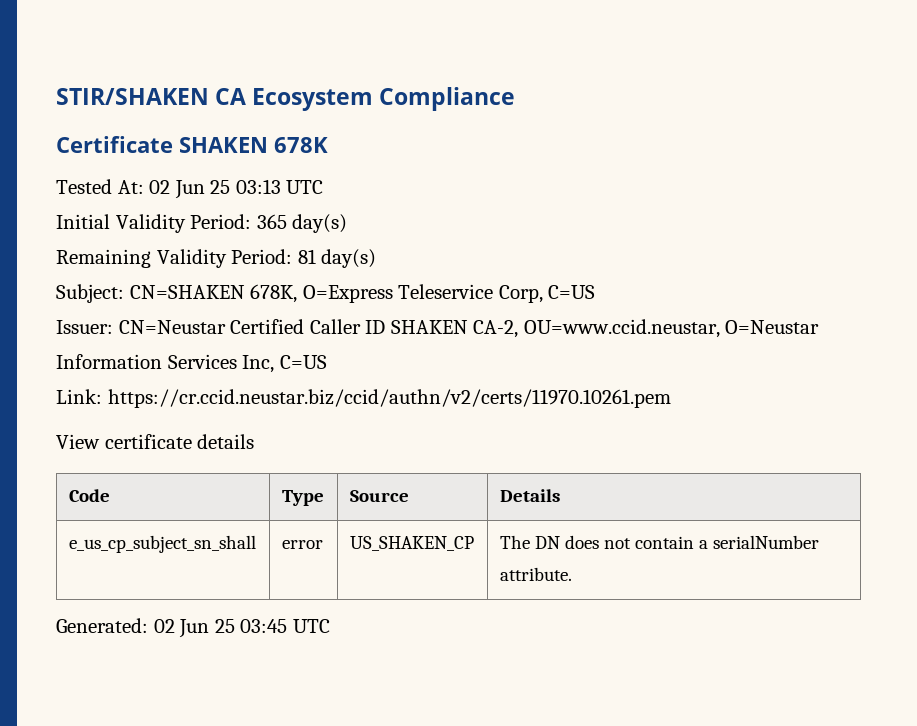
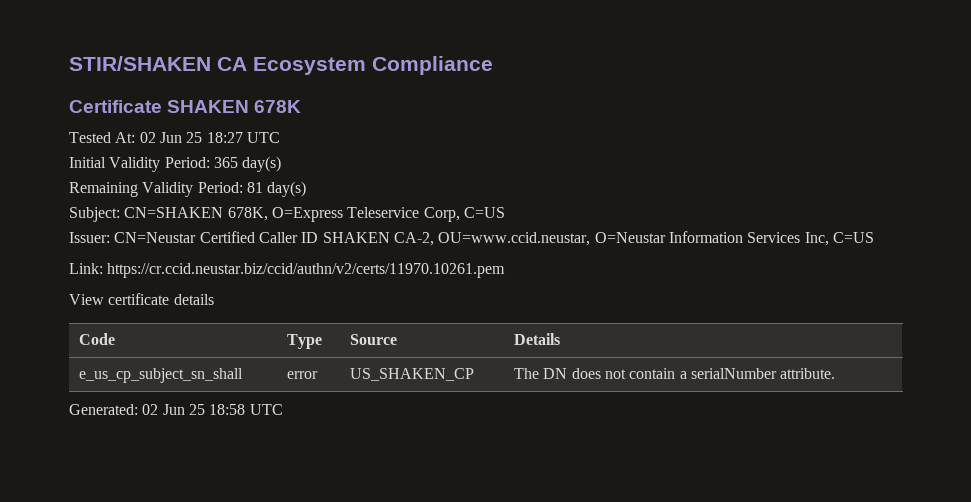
[235,179,281,194] 03:13 -> [206,132,243,143] 18:27
[240,619,288,633] 03:45 -> [209,404,246,415] 18:58

